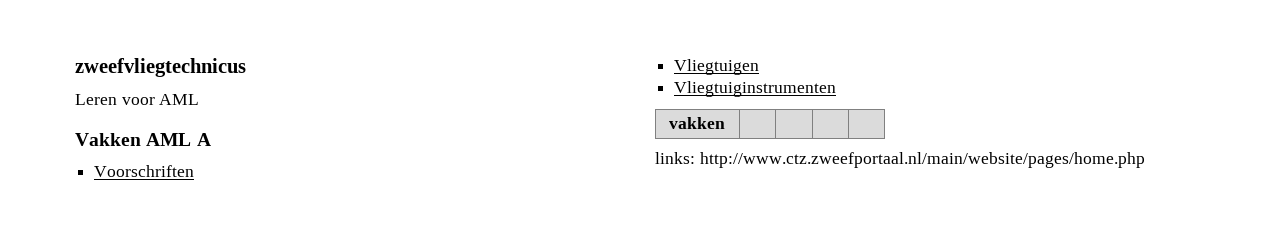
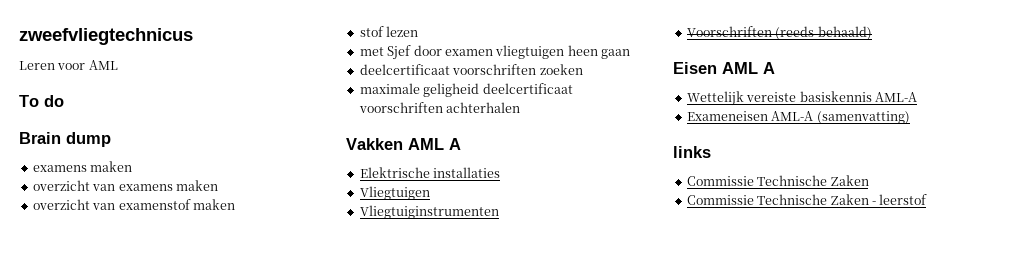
(200, 99) none -> [19,95,64,107] [19,132,111,147] [32,161,133,172] [32,180,218,191] [32,199,235,210] [359,26,419,37] [359,45,630,60] [359,64,583,75] [359,83,573,97] [358,102,521,113] // To do // Brain dump // examens maken // overzicht van examens maken // overzicht van examenstof maken // stof lezen // met Sjef door examen vliegtuigen heen gaan // deelcertificaat voorschriften zoeken // maximale geligheid deelcertificaat voorschriften achterhalen
[94,165,195,177] Voorschriften -> [359,167,501,178] Elektrische installaties
[668,117,725,129] [655,152,1145,168] // vakken | | | | // links: http://www.ctz.zweefportaal.nl/main/website/pages/home.php -> [686,26,872,40] [673,62,775,74] [686,91,917,106] [686,111,910,124] [673,146,711,158] [686,175,869,186] [686,194,928,205] // Voorschriften (reeds behaald) // Eisen AML A // Wettelijk vereiste basiskennis AML-A // Exameneisen AML-A (samenvatting) // links // Commissie Technische Zaken // Commissie Technische Zaken - leerstof

